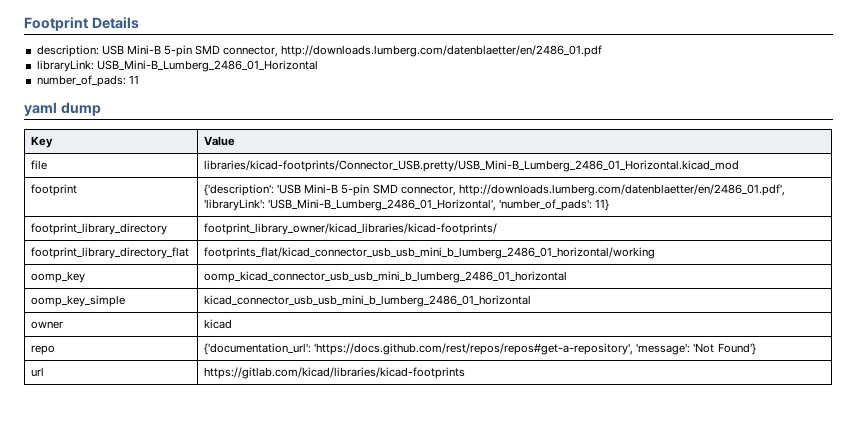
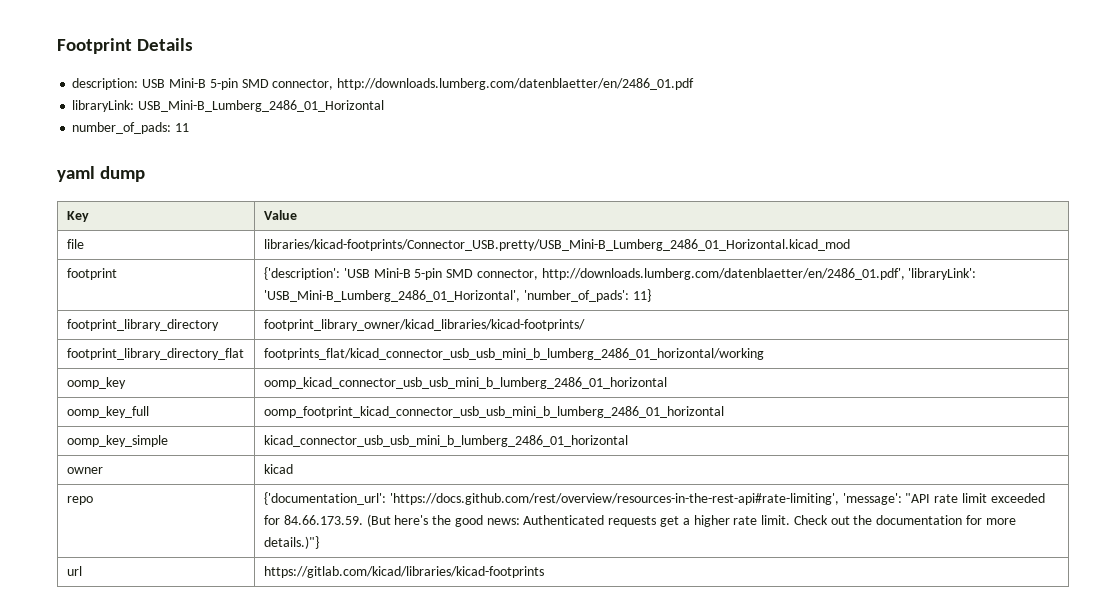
(568, 277) none -> [66,406,149,418] [263,406,724,418] // oomp_key_full | oomp_footprint_kicad_connector_usb_usb_mini_b_lumberg_2486_01_horizontal
[314,343,756,355] 'https://docs.github.com/rest/repos/repos#get-a-repository', 'message': 'Not Found'} -> [389,493,1045,505] [263,514,1016,527] [263,536,319,549] 'https://docs.github.com/rest/overview/resources-in-the-rest-api#rate-limiting', 'message': "API rate limit exceeded for 84.66.173.59. (But here's the good news: Authenticated requests get a higher rate limit. Check out the documentation for more details.)"}

